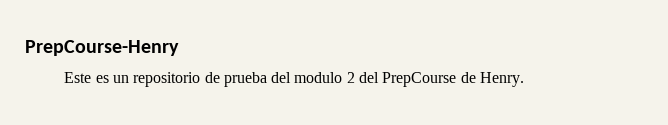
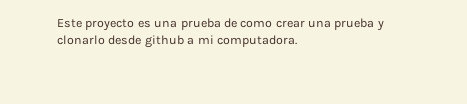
[25,40,179,56] [64,72,525,87] PrepCourse-Henry // Este es un repositorio de prueba del modulo 2 del PrepCourse de Henry. -> [57,18,384,31] [57,35,297,48] Este proyecto es una prueba de como crear una prueba y clonarlo desde github a mi computadora.

